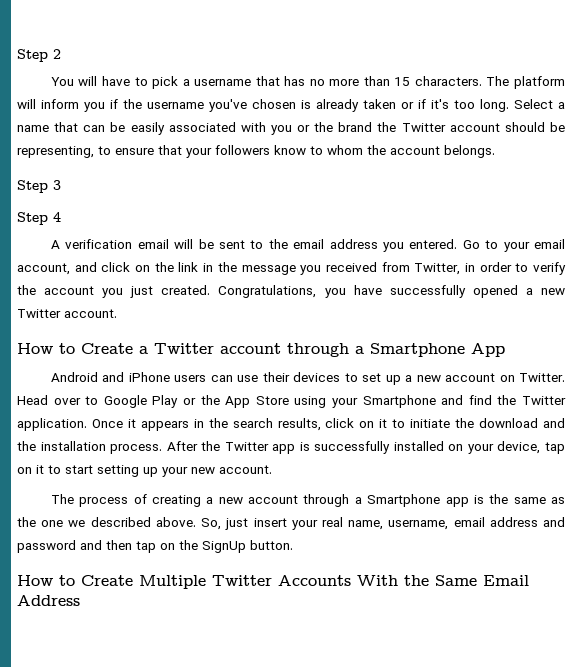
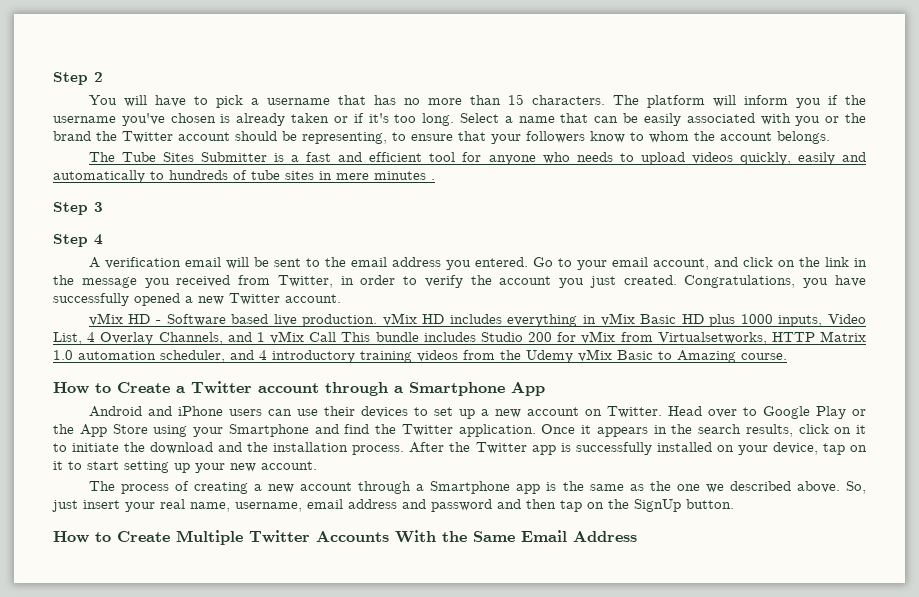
(495, 151) none -> [88,152,867,165] [53,170,435,183] // The Tube Sites Submitter is a fast and efficient tool for anyone who needs to upload videos quickly, easily and automatically to hundreds of tube sites in mere minutes .
(117, 313) none -> [88,313,867,327] [53,331,866,345] [53,349,787,363] // vMix HD - Software based live production. vMix HD includes everything in vMix Basic HD plus 1000 inputs, Video List, 4 Overlay Channels, and 1 vMix Call This bundle includes Studio 200 for vMix from Virtualsetworks, HTTP Matrix 1.0 automation scheduler, and 4 introductory training videos from the Udemy vMix Basic to Amazing course.

